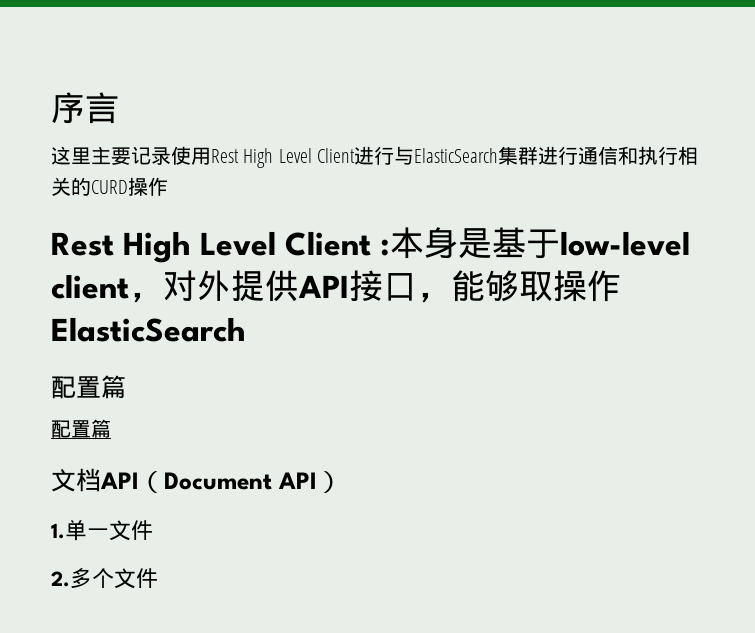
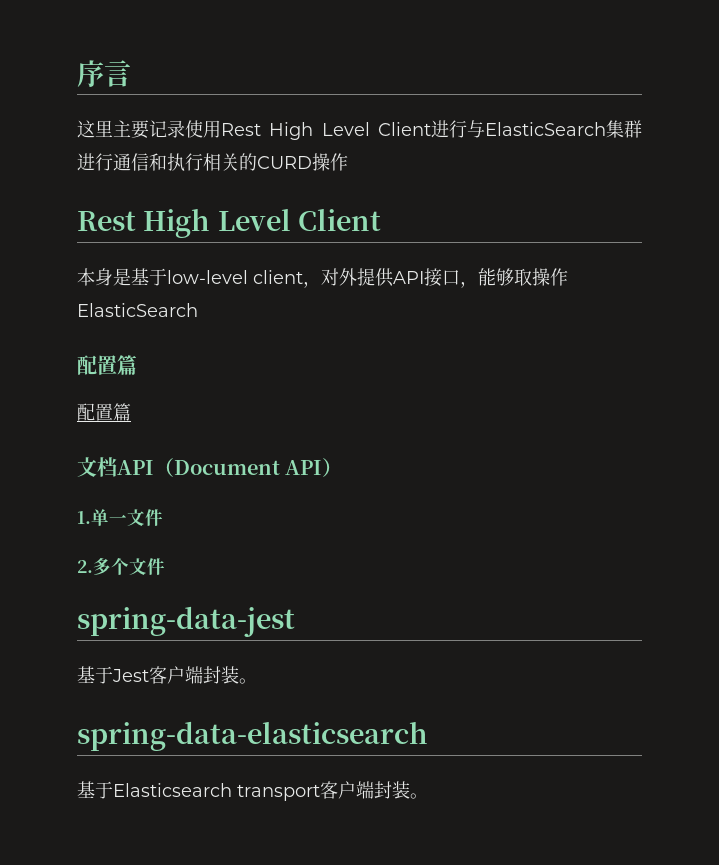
[380,239,391,256] : -> (381, 219) //
(158, 578) none -> [77,606,295,637] [77,666,257,684] [77,721,428,751] [77,781,428,801] // spring-data-jest // 基于Jest客户端封装。 // spring-data-elasticsearch // 基于Elasticsearch transport客户端封装。

